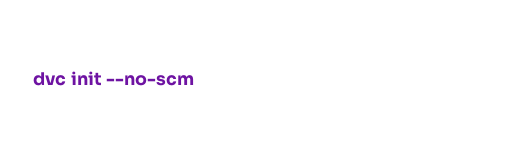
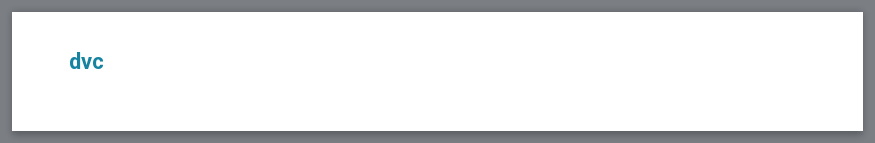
[70,71,195,86] init --no-scm -> (104, 60) none

